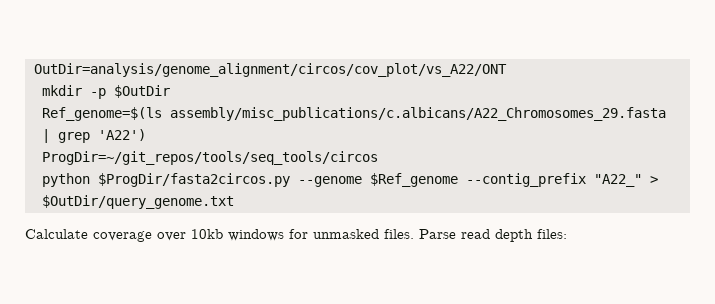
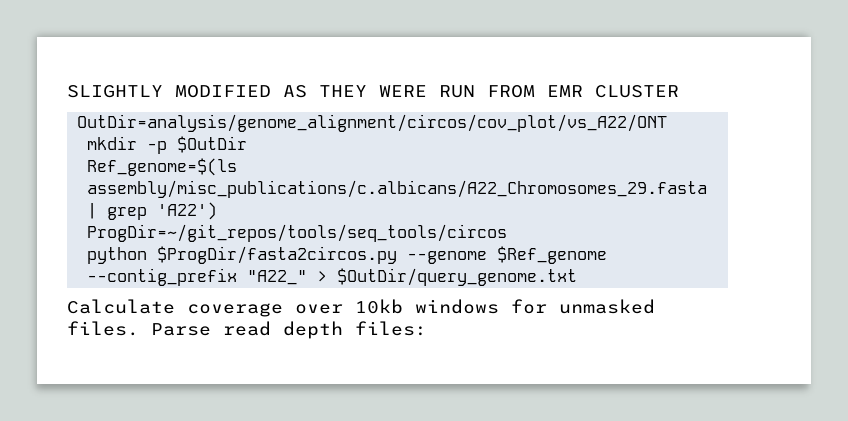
(33, 70) none -> [67,85,679,98] SLIGHTLY MODIFIED AS THEY WERE RUN FROM EMR CLUSTER //

